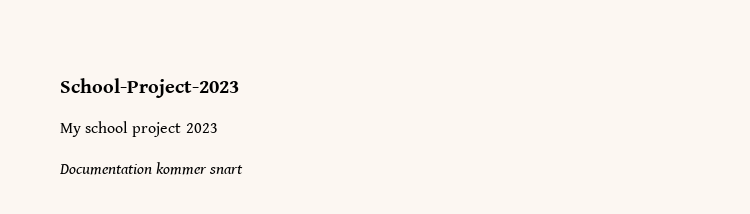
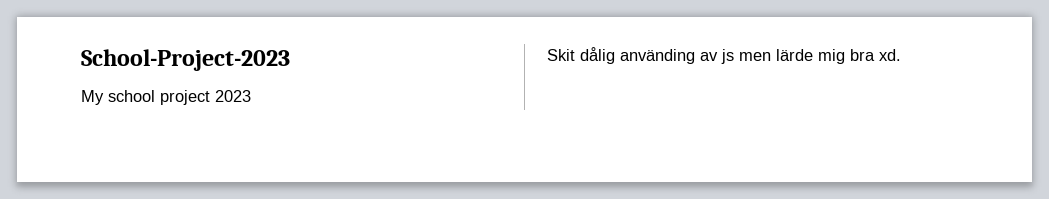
[59,162,244,175] Documentation kommer snart -> [547,47,901,64] Skit dålig använding av js men lärde mig bra xd.

